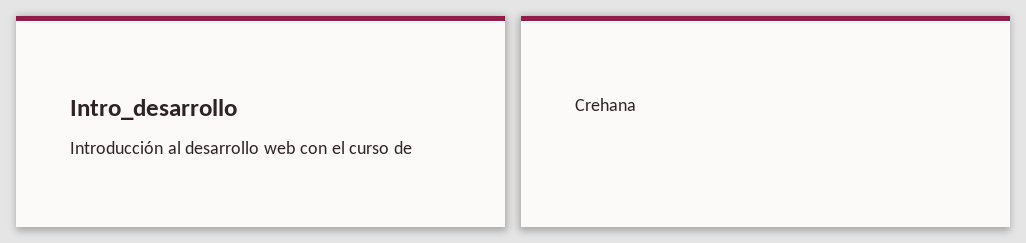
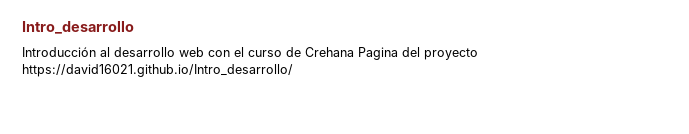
(636, 104) none -> [358,47,478,60] [22,64,293,77] Pagina del proyecto https://david16021.github.io/Intro_desarrollo/

